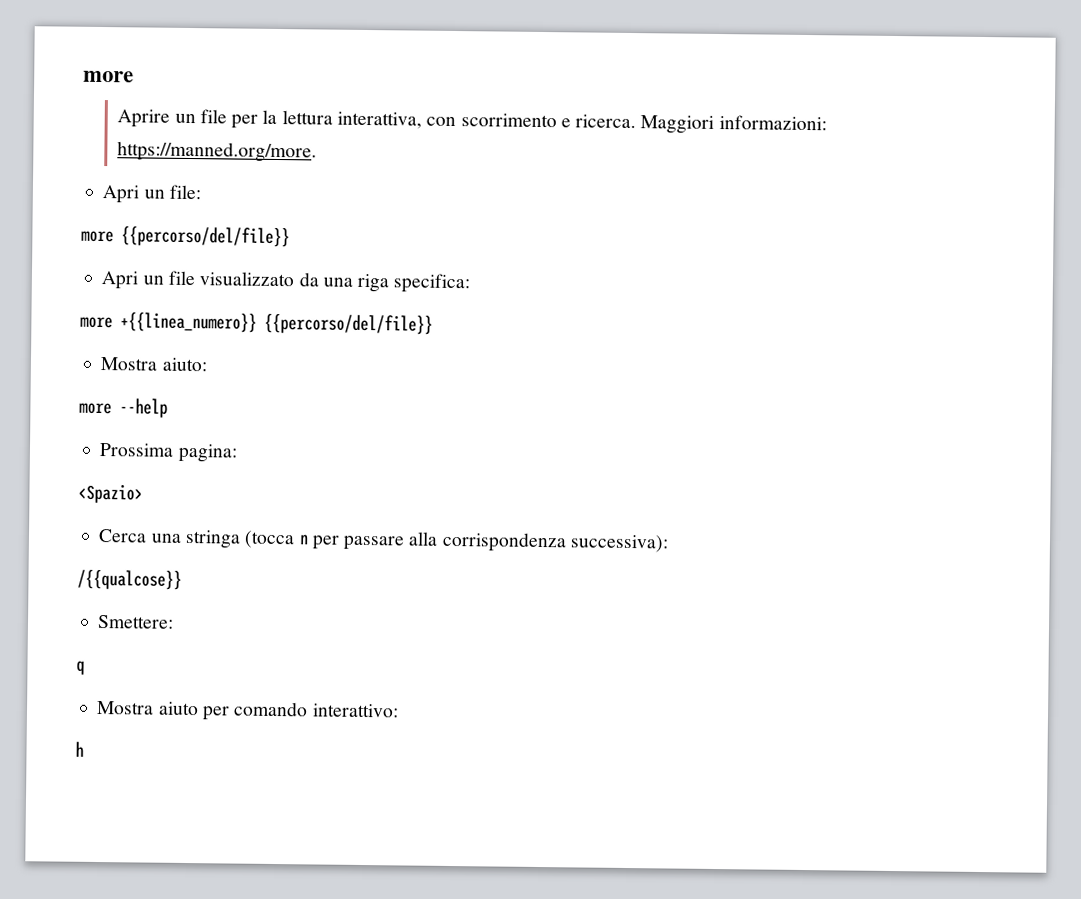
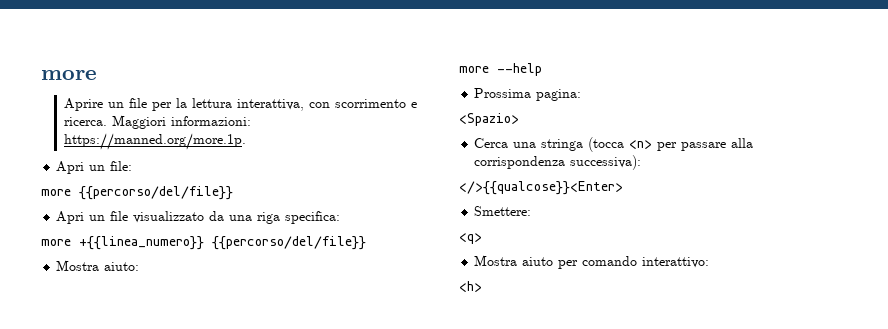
[117,141,318,163] https://manned.org/more. -> [64,133,247,150] https://manned.org/more.1p.
[298,534,309,545] n -> [629,140,653,149] <n>
[77,569,182,590] /{{qualcose}} -> [459,181,623,195] </>{{qualcose}}<Enter>
[76,660,85,675] q -> [459,233,482,244] <q>
[75,741,84,757] h -> [459,281,482,292] <h>

